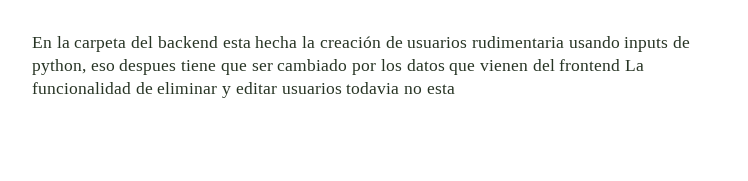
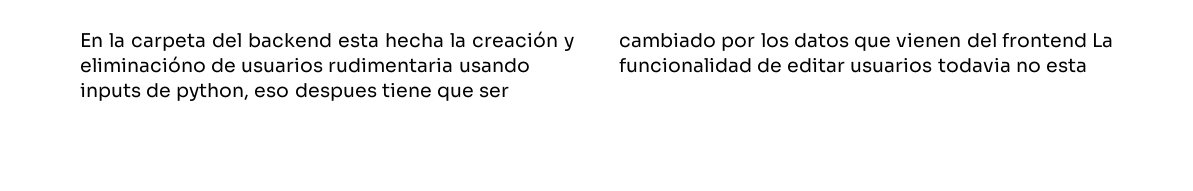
(381, 42) none -> [564,36,574,51] [80,56,206,73] y eliminacióno
[157,82,232,98] eliminar y -> (783, 65) none

